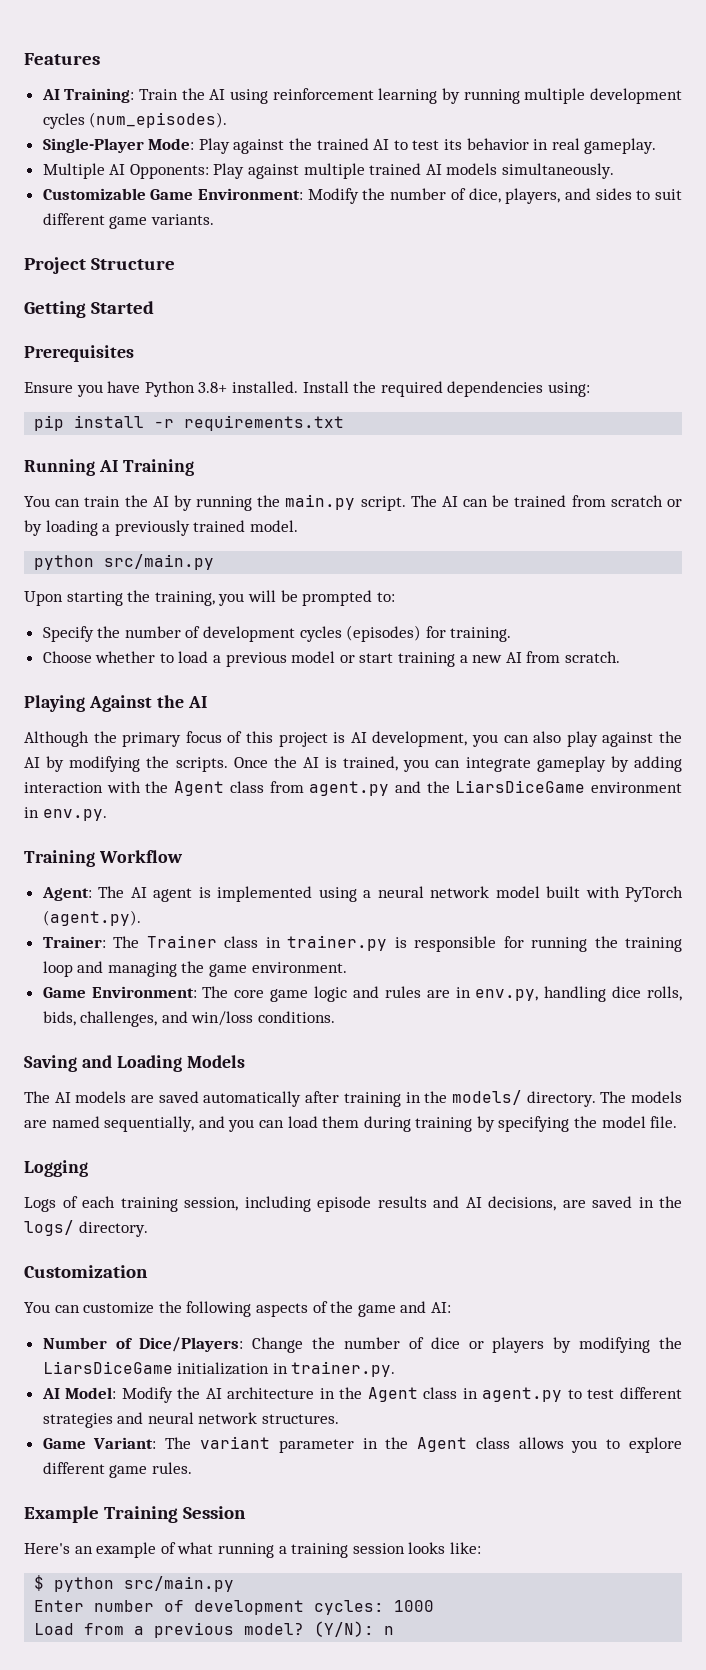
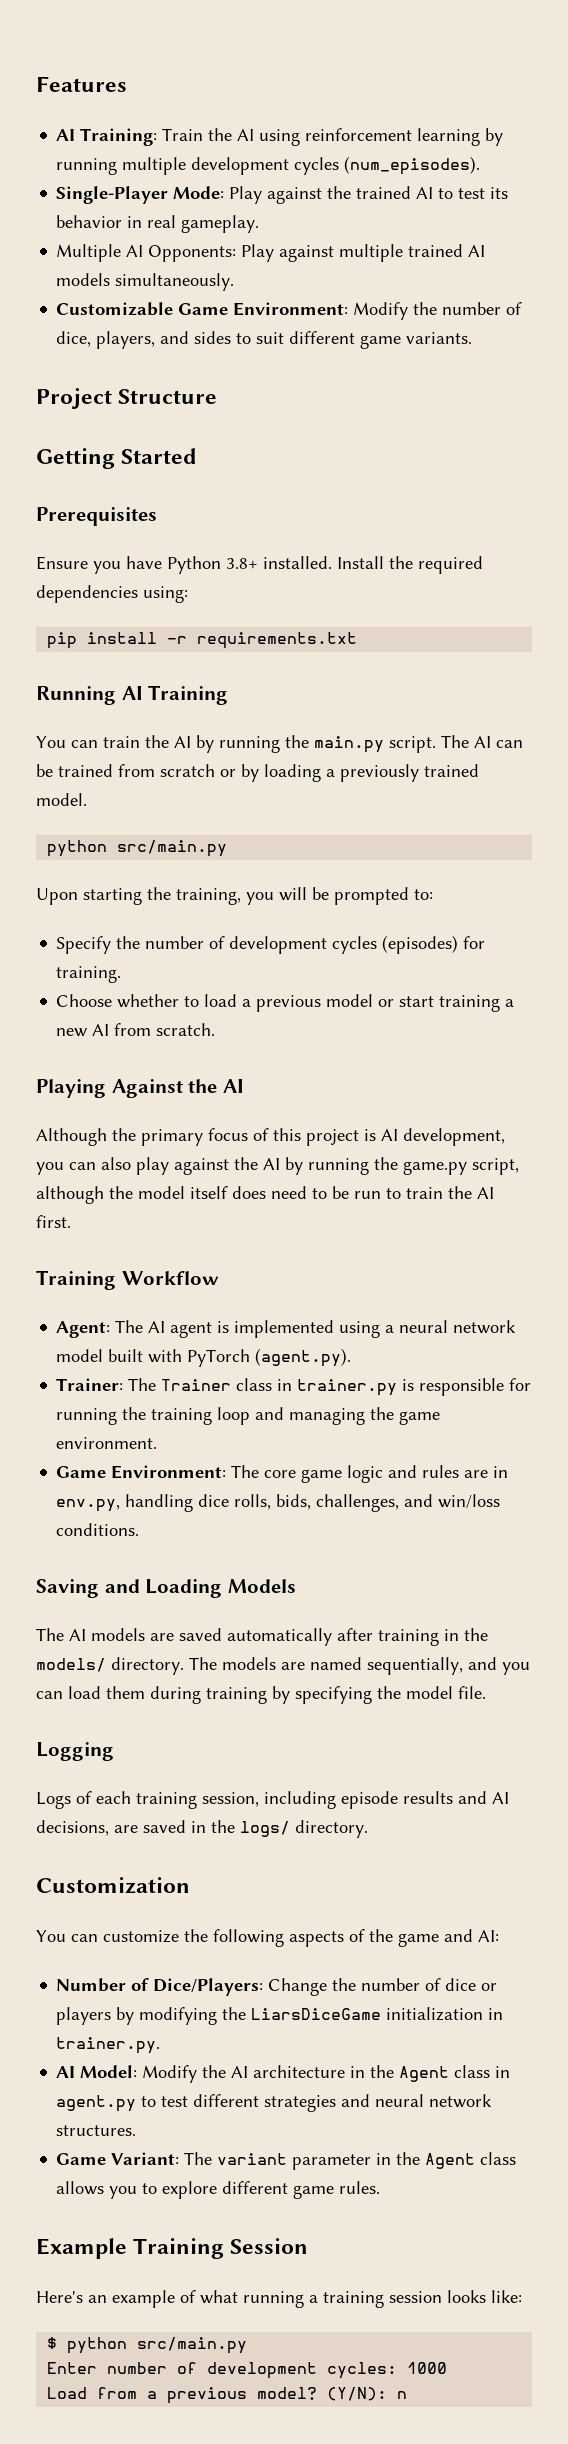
[69,756,682,772] [24,780,682,796] [24,807,107,821] modifying the scripts. Once the AI is trained, you can integrate gameplay by adding interaction with the Agent class from agent.py and the LiarsDiceGame environment in env.py. -> [308,1157,519,1175] [36,1186,494,1204] [36,1215,71,1228] running the game.py script, although the model itself does need to be run to train the AI first.

